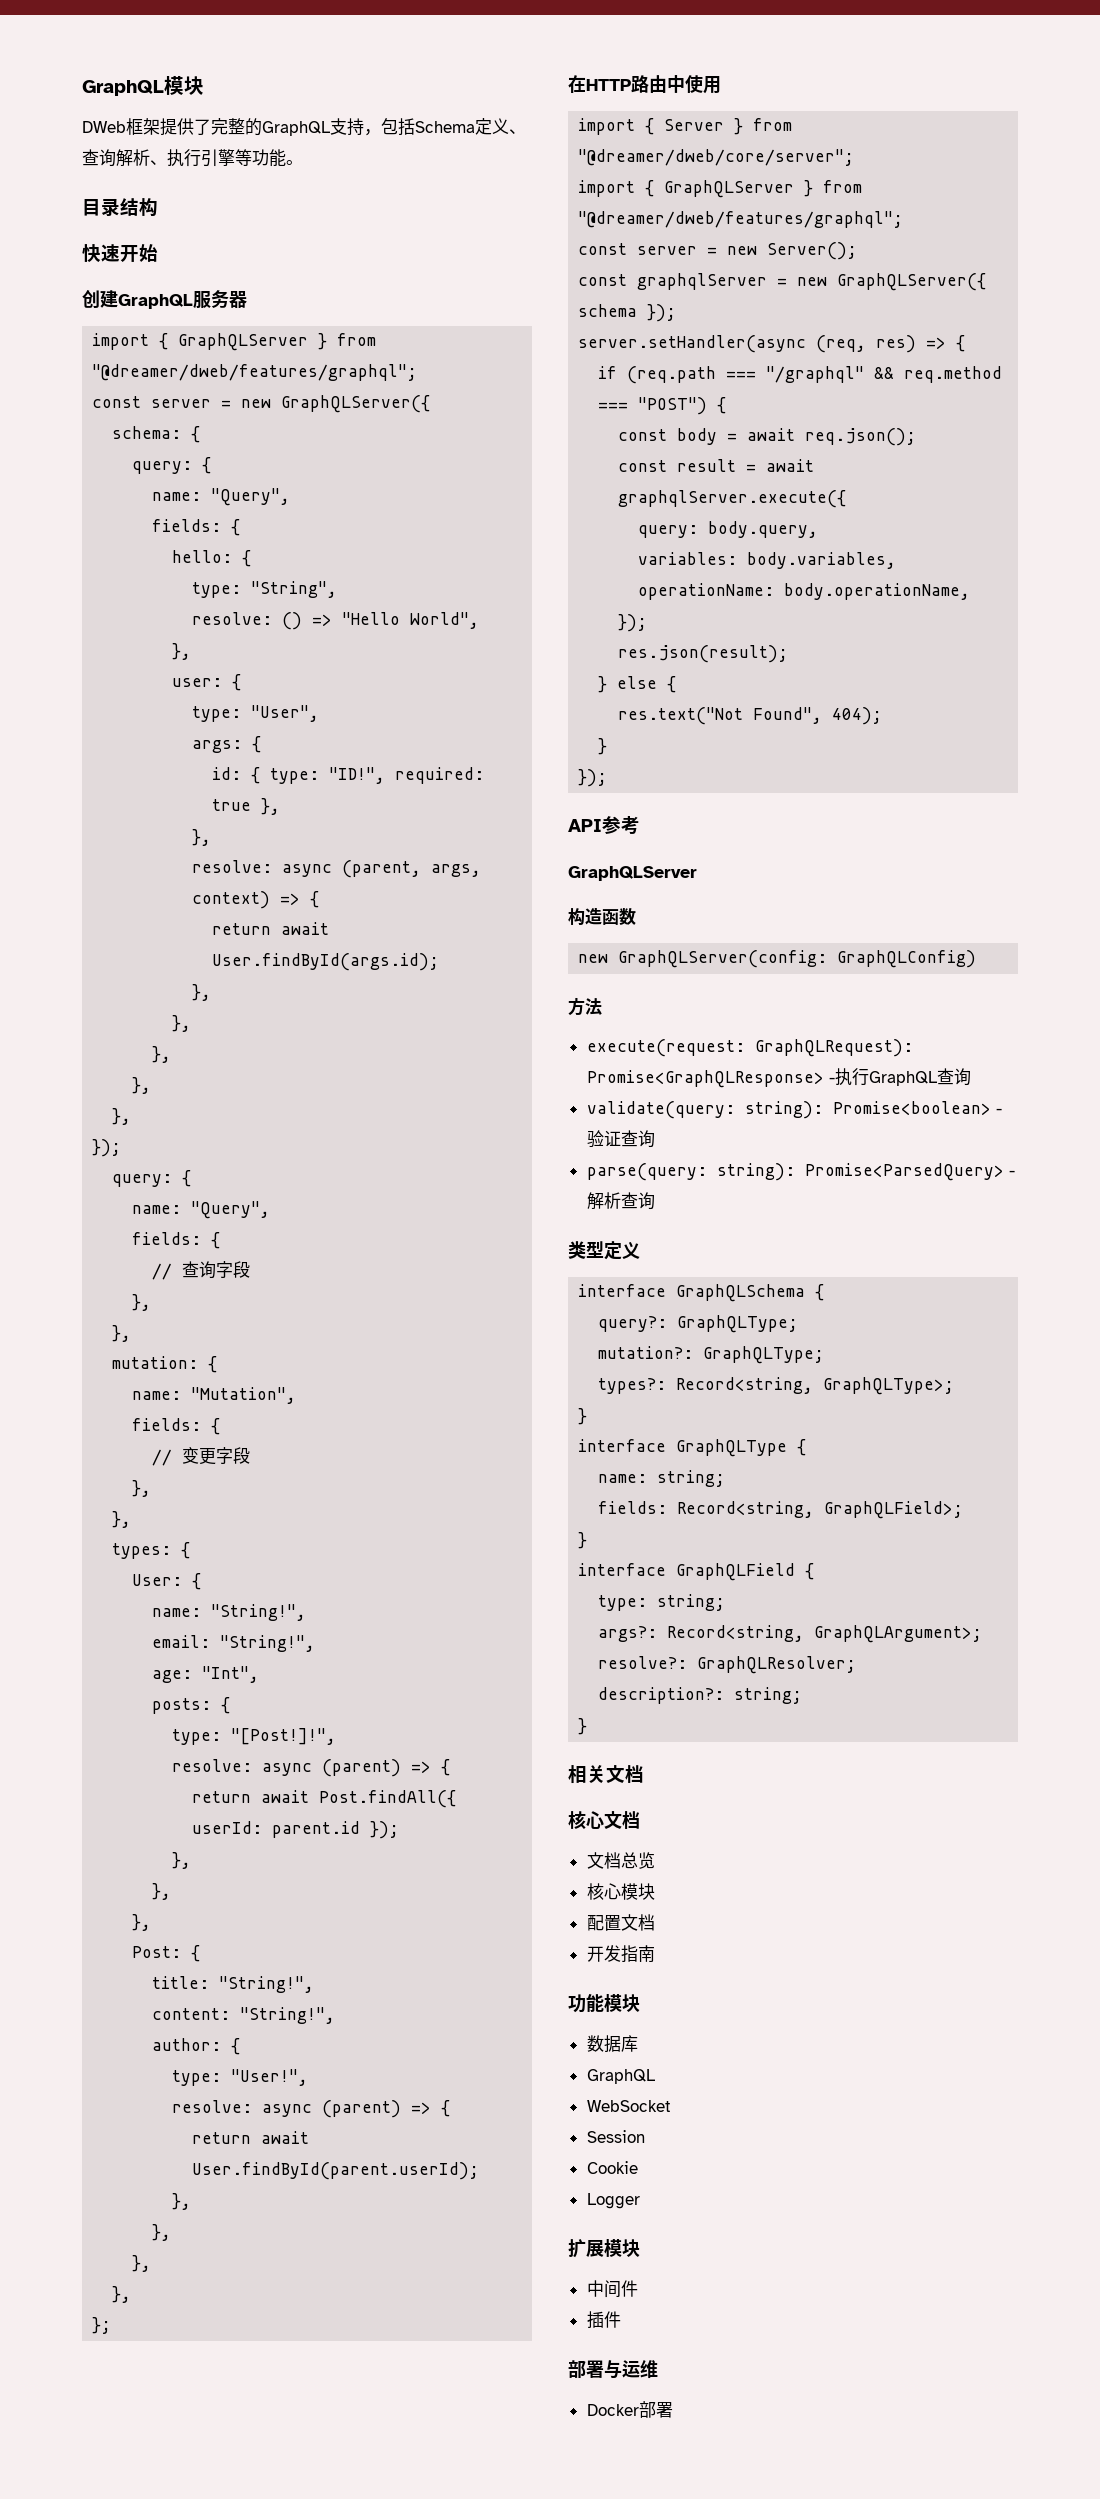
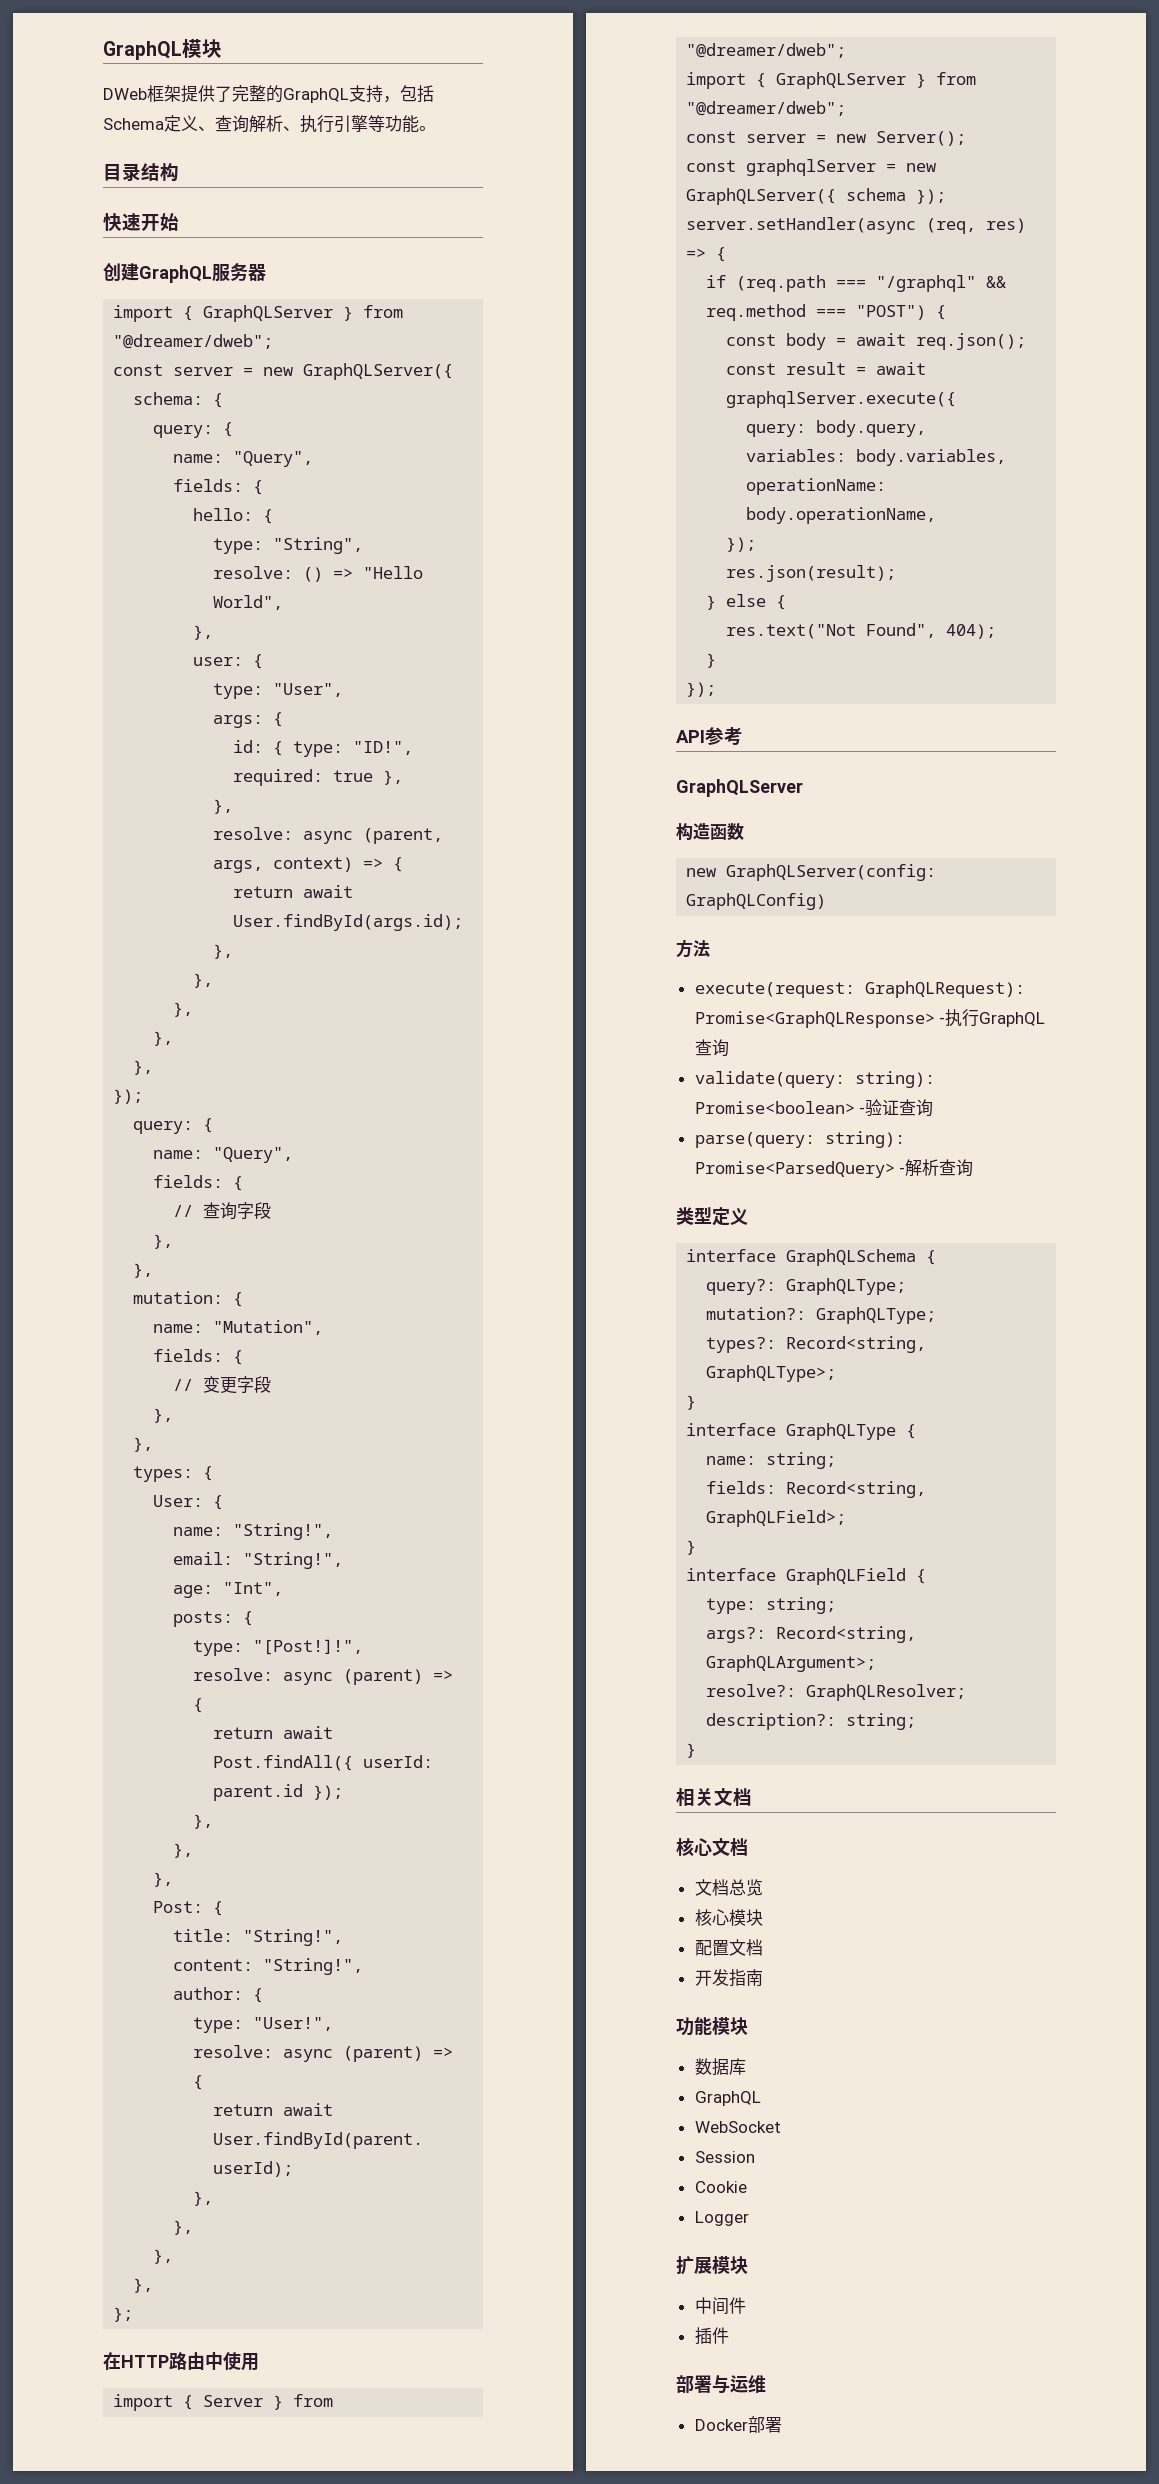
[92,364,418,381] "@dreamer/dweb/features/graphql"; -> [113,334,274,349] "@dreamer/dweb";
[578,149,855,166] [578,180,863,198] [578,211,904,228] "@dreamer/dweb/core/server"; // import { GraphQLServer } from "@dreamer/dweb/features/graphql"; -> [686,43,847,58] [686,72,977,89] [686,101,847,116] "@dreamer/dweb"; // import { GraphQLServer } from "@dreamer/dweb";

